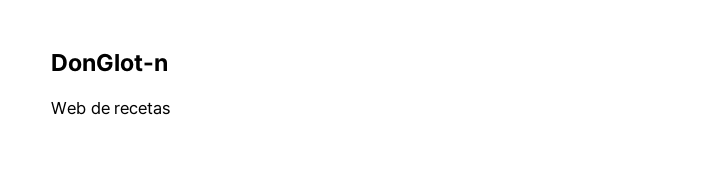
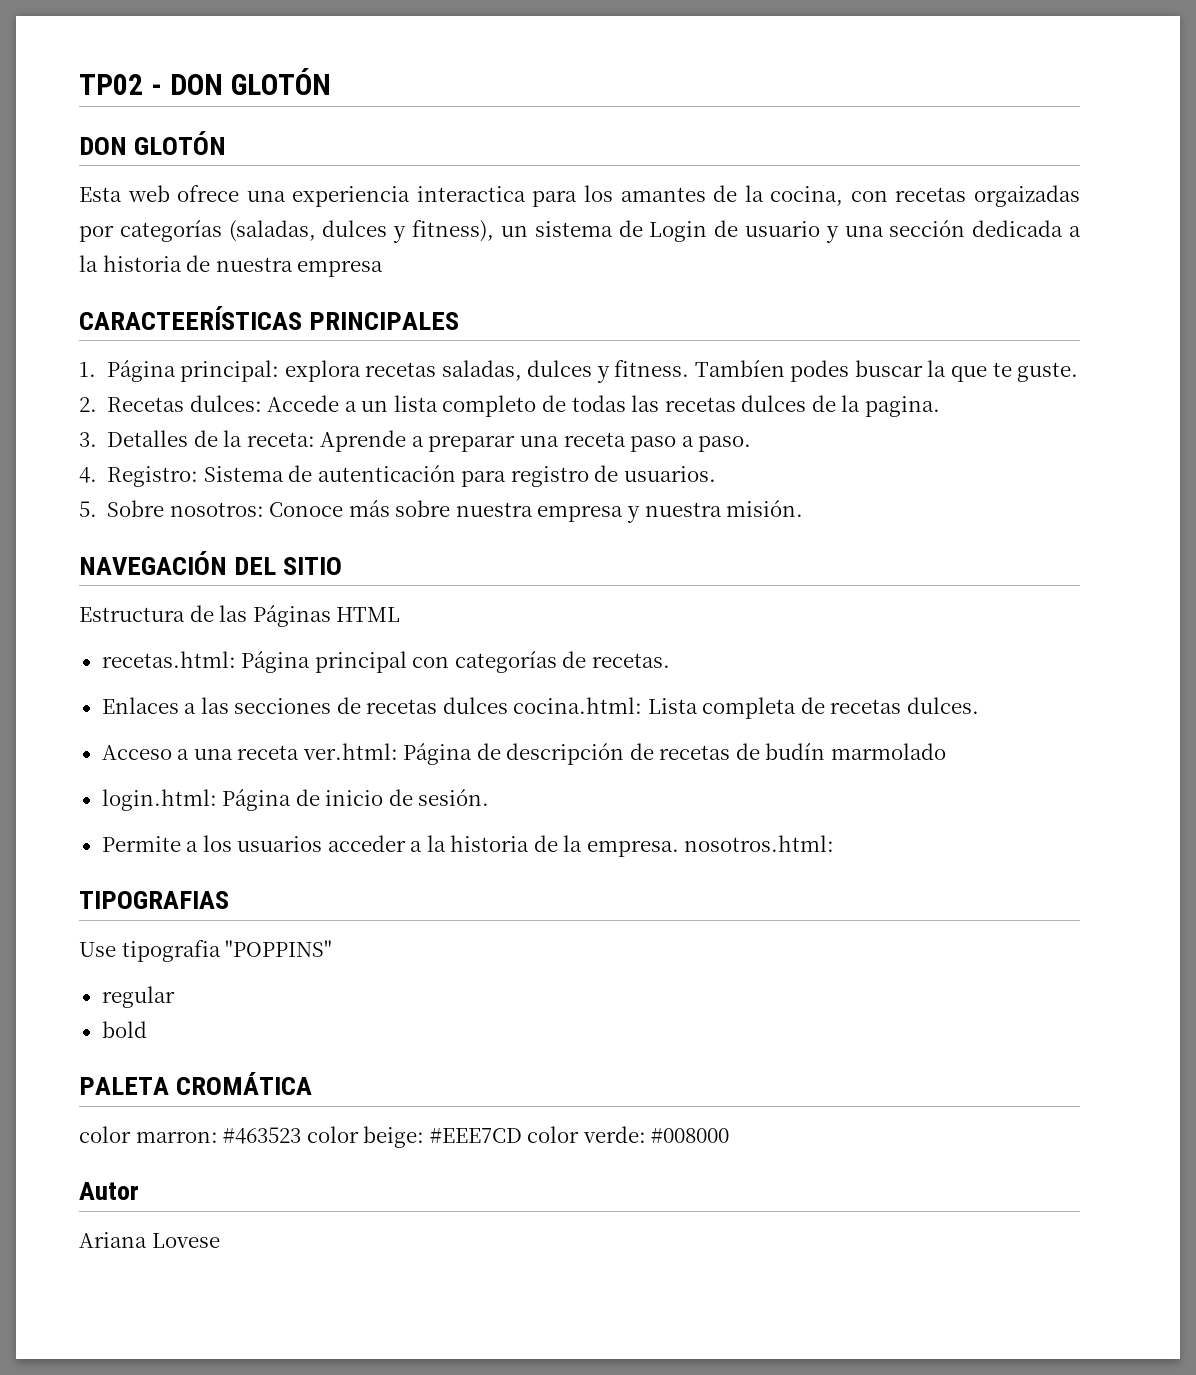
[51,53,168,72] [51,101,171,115] DonGlot-n // Web de recetas -> [79,68,331,95] [79,131,227,155] [79,185,1080,207] [79,220,1081,243] [79,255,384,277] [79,306,460,330] [79,360,1079,383] [79,395,940,417] [79,430,752,452] [79,465,716,487] [79,500,804,523] [79,551,343,575] [79,605,401,627] [101,651,670,673] [101,697,979,719] [101,743,946,765] [101,789,490,811] [101,835,835,857] [79,891,229,909] [79,940,333,962] [101,986,175,1008] [101,1021,147,1038] [79,1072,313,1095] [79,1126,730,1148] [79,1182,139,1200] [79,1232,220,1248] TP02 - DON GLOTÓN // DON GLOTÓN // Esta web ofrece una experiencia interactica para los amantes de la cocina, con recetas orgaizadas por categorías (saladas, dulces y fitness), un sistema de Login de usuario y una sección dedicada a la historia de nuestra empresa // CARACTEERÍSTICAS PRINCIPALES // 1. Página principal: explora recetas saladas, dulces y fitness. Tambíen podes buscar la que te guste. // 2. Recetas dulces: Accede a un lista completo de todas las recetas dulces de la pagina. // 3. Detalles de la receta: Aprende a preparar una receta paso a paso. // 4. Registro: Sistema de autenticación para registro de usuarios. // 5. Sobre nosotros: Conoce más sobre nuestra empresa y nuestra misión. // NAVEGACIÓN DEL SITIO // Estructura de las Páginas HTML // recetas.html: Página principal con categorías de recetas. // Enlaces a las secciones de recetas dulces cocina.html: Lista completa de recetas dulces. // Acceso a una receta ver.html: Página de descripción de recetas de budín marmolado // login.html: Página de inicio de sesión. // Permite a los usuarios acceder a la historia de la empresa. nosotros.html: // TIPOGRAFIAS // Use tipografia "POPPINS" // regular // bold // PALETA CROMÁTICA // color marron: #463523 color beige: #EEE7CD color verde: #008000 // Autor // Ariana Lovese

